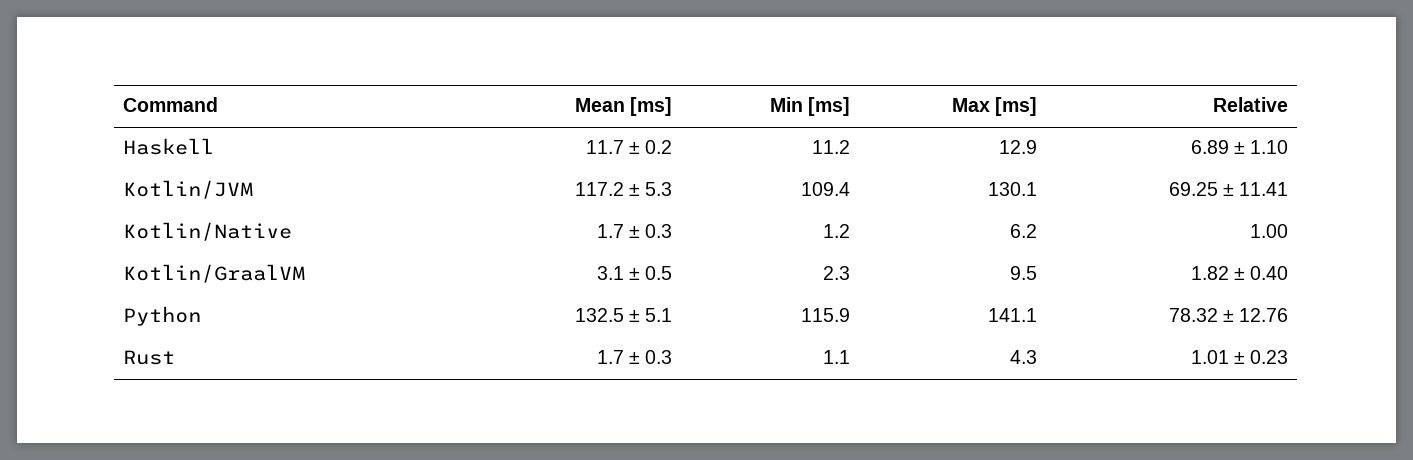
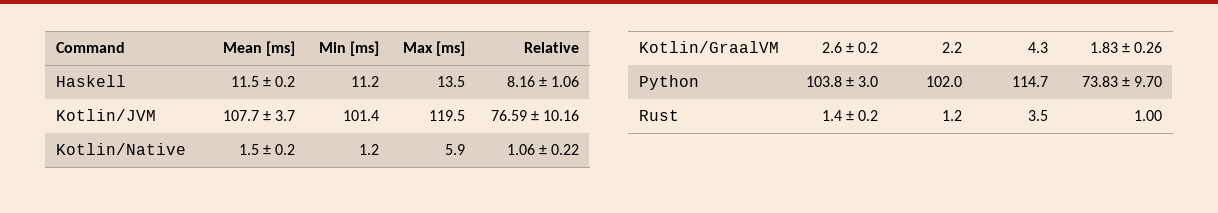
[585,140,624,154] 11.7 -> [230,76,259,87] 11.5
[999,140,1038,154] [1190,140,1289,154] [122,180,253,199] [574,182,673,196] [801,182,851,196] [988,182,1038,196] [1168,182,1289,196] [122,222,292,241] [596,224,673,238] [823,224,851,238] [1010,224,1038,238] [1250,224,1289,238] [122,264,305,283] [596,266,673,280] [823,266,851,280] [1010,266,1038,280] [1190,266,1289,280] [122,306,201,326] [574,308,673,322] [801,308,851,322] [988,308,1038,322] [1168,308,1289,322] [122,350,175,365] [596,350,673,364] [823,350,851,364] [1010,350,1038,364] [1190,350,1289,364] 12.9 | 6.89 ± 1.10 // Kotlin/JVM | 117.2 ± 5.3 | 109.4 | 130.1 | 69.25 ± 11.41 // Kotlin/Native | 1.7 ± 0.3 | 1.2 | 6.2 | 1.00 // Kotlin/GraalVM | 3.1 ± 0.5 | 2.3 | 9.5 | 1.82 ± 0.40 // Python | 132.5 ± 5.1 | 115.9 | 141.1 | 78.32 ± 12.76 // Rust | 1.7 ± 0.3 | 1.1 | 4.3 | 1.01 ± 0.23 -> [437,76,466,87] [506,76,580,87] [55,109,156,121] [222,110,296,121] [343,110,380,121] [429,110,466,121] [490,110,580,121] [55,143,186,155] [238,144,296,155] [359,144,380,155] [445,144,466,155] [506,144,580,155] [638,41,779,53] [821,42,879,53] [942,42,963,53] [1028,42,1049,53] [1089,42,1163,53] [638,75,699,90] [805,76,879,87] [926,76,963,87] [1012,76,1049,87] [1081,76,1163,87] [638,110,679,121] [821,110,879,121] [942,110,963,121] [1028,110,1049,121] [1134,110,1163,121] 13.5 | 8.16 ± 1.06 // Kotlin/JVM | 107.7 ± 3.7 | 101.4 | 119.5 | 76.59 ± 10.16 // Kotlin/Native | 1.5 ± 0.2 | 1.2 | 5.9 | 1.06 ± 0.22 // Kotlin/GraalVM | 2.6 ± 0.2 | 2.2 | 4.3 | 1.83 ± 0.26 // Python | 103.8 ± 3.0 | 102.0 | 114.7 | 73.83 ± 9.70 // Rust | 1.4 ± 0.2 | 1.2 | 3.5 | 1.00

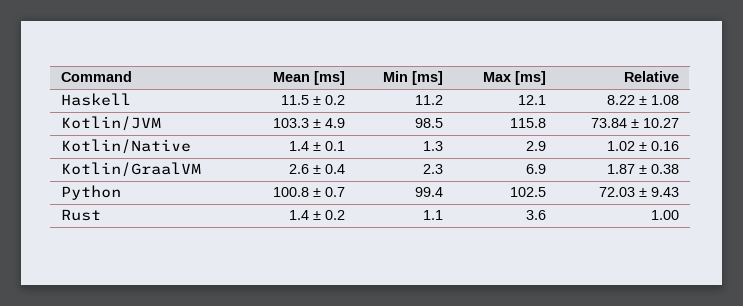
[437,76,466,87] [506,76,580,87] [55,109,156,121] [222,110,296,121] [343,110,380,121] [429,110,466,121] [490,110,580,121] [55,143,186,155] [238,144,296,155] [359,144,380,155] [445,144,466,155] [506,144,580,155] [638,41,779,53] [821,42,879,53] [942,42,963,53] [1028,42,1049,53] [1089,42,1163,53] [638,75,699,90] [805,76,879,87] [926,76,963,87] [1012,76,1049,87] [1081,76,1163,87] 13.5 | 8.16 ± 1.06 // Kotlin/JVM | 107.7 ± 3.7 | 101.4 | 119.5 | 76.59 ± 10.16 // Kotlin/Native | 1.5 ± 0.2 | 1.2 | 5.9 | 1.06 ± 0.22 // Kotlin/GraalVM | 2.6 ± 0.2 | 2.2 | 4.3 | 1.83 ± 0.26 // Python | 103.8 ± 3.0 | 102.0 | 114.7 | 73.83 ± 9.70 -> [517,95,546,105] [606,95,679,105] [61,116,162,131] [272,118,345,128] [414,118,443,128] [509,118,546,128] [590,118,679,128] [61,139,192,154] [288,141,345,151] [422,141,443,151] [525,141,546,151] [606,141,679,151] [61,162,202,177] [288,164,345,174] [422,164,443,174] [525,164,546,174] [606,164,679,174] [61,185,122,200] [272,187,345,197] [414,187,443,197] [509,187,546,197] [598,187,679,197] 12.1 | 8.22 ± 1.08 // Kotlin/JVM | 103.3 ± 4.9 | 98.5 | 115.8 | 73.84 ± 10.27 // Kotlin/Native | 1.4 ± 0.1 | 1.3 | 2.9 | 1.02 ± 0.16 // Kotlin/GraalVM | 2.6 ± 0.4 | 2.3 | 6.9 | 1.87 ± 0.38 // Python | 100.8 ± 0.7 | 99.4 | 102.5 | 72.03 ± 9.43
[942,110,963,121] [1028,110,1049,121] 1.2 | 3.5 -> [422,210,443,220] [525,210,546,220] 1.1 | 3.6

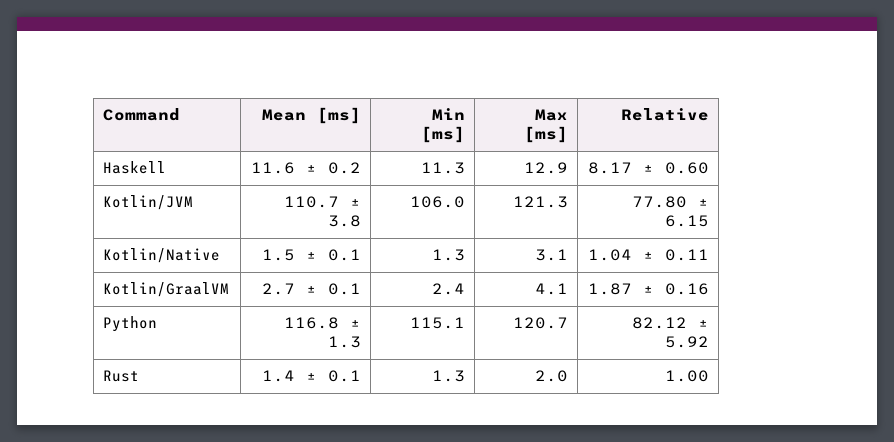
[280,95,345,105] [414,95,443,105] [517,95,546,105] [606,95,679,105] [61,116,162,131] [272,118,345,128] [414,118,443,128] [509,118,546,128] [590,118,679,128] [61,139,192,154] [288,141,345,151] [422,141,443,151] [525,141,546,151] [606,141,679,151] [61,162,202,177] [288,164,345,174] [422,164,443,174] [525,164,546,174] [606,164,679,174] [61,185,122,200] [272,187,345,197] [414,187,443,197] [509,187,546,197] [598,187,679,197] [61,209,102,221] [288,210,345,220] [422,210,443,220] [525,210,546,220] 11.5 ± 0.2 | 11.2 | 12.1 | 8.22 ± 1.08 // Kotlin/JVM | 103.3 ± 4.9 | 98.5 | 115.8 | 73.84 ± 10.27 // Kotlin/Native | 1.4 ± 0.1 | 1.3 | 2.9 | 1.02 ± 0.16 // Kotlin/GraalVM | 2.6 ± 0.4 | 2.3 | 6.9 | 1.87 ± 0.38 // Python | 100.8 ± 0.7 | 99.4 | 102.5 | 72.03 ± 9.43 // Rust | 1.4 ± 0.2 | 1.1 | 3.6 -> [250,162,361,174] [420,162,465,174] [523,162,568,174] [587,162,709,174] [103,195,194,210] [283,196,361,208] [327,215,361,227] [409,196,465,208] [512,196,568,208] [631,196,709,208] [664,215,709,227] [103,248,221,263] [261,249,361,261] [431,249,465,261] [534,249,568,261] [587,249,709,261] [103,282,230,297] [261,283,361,295] [431,283,465,295] [534,283,568,295] [587,283,709,295] [103,316,158,332] [283,317,361,329] [327,336,361,348] [409,317,465,329] [512,317,568,329] [631,317,709,329] [664,336,709,348] [103,370,140,382] [261,370,361,382] [431,370,465,382] [534,370,568,382] 11.6 ± 0.2 | 11.3 | 12.9 | 8.17 ± 0.60 // Kotlin/JVM | 110.7 ± 3.8 | 106.0 | 121.3 | 77.80 ± 6.15 // Kotlin/Native | 1.5 ± 0.1 | 1.3 | 3.1 | 1.04 ± 0.11 // Kotlin/GraalVM | 2.7 ± 0.1 | 2.4 | 4.1 | 1.87 ± 0.16 // Python | 116.8 ± 1.3 | 115.1 | 120.7 | 82.12 ± 5.92 // Rust | 1.4 ± 0.1 | 1.3 | 2.0

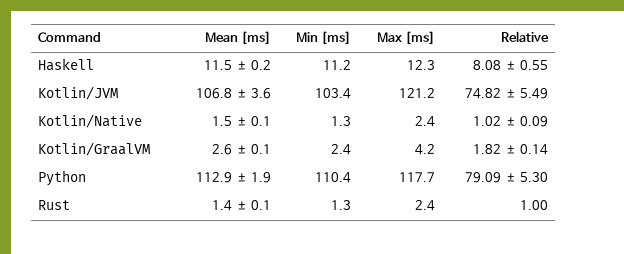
[250,162,295,174] 11.6 -> [204,60,233,70] 11.5
[420,162,465,174] [523,162,568,174] [587,162,709,174] [103,195,194,210] [283,196,361,208] [327,215,361,227] [409,196,465,208] [512,196,568,208] [631,196,709,208] [664,215,709,227] 11.3 | 12.9 | 8.17 ± 0.60 // Kotlin/JVM | 110.7 ± 3.8 | 106.0 | 121.3 | 77.80 ± 6.15 -> [323,60,352,70] [407,60,436,70] [473,60,549,70] [37,86,118,100] [196,88,272,99] [315,88,352,99] [399,88,436,98] [465,88,549,99] 11.2 | 12.3 | 8.08 ± 0.55 // Kotlin/JVM | 106.8 ± 3.6 | 103.4 | 121.2 | 74.82 ± 5.49
[534,249,568,261] [587,249,709,261] 3.1 | 1.04 ± 0.11 -> [415,116,436,127] [473,116,549,127] 2.4 | 1.02 ± 0.09
[261,283,295,295] 2.7 -> [212,144,233,155] 2.6
[534,283,568,295] [587,283,709,295] [103,316,158,332] [283,317,361,329] [327,336,361,348] [409,317,465,329] [512,317,568,329] [631,317,709,329] [664,336,709,348] 4.1 | 1.87 ± 0.16 // Python | 116.8 ± 1.3 | 115.1 | 120.7 | 82.12 ± 5.92 -> [415,144,436,155] [473,144,549,155] [37,170,86,186] [196,172,272,183] [315,172,352,183] [399,172,436,182] [465,172,549,183] 4.2 | 1.82 ± 0.14 // Python | 112.9 ± 1.9 | 110.4 | 117.7 | 79.09 ± 5.30
[534,370,568,382] 2.0 -> [415,200,436,211] 2.4

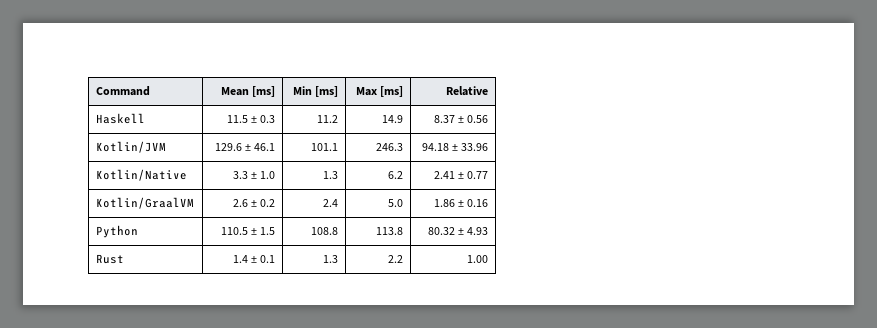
[251,60,272,70] 0.2 -> [260,115,276,123] 0.3
[407,60,436,70] [473,60,549,70] [37,86,118,100] [196,88,272,99] [315,88,352,99] [399,88,436,98] [465,88,549,99] [37,114,142,128] [212,116,272,126] [331,116,352,126] [415,116,436,127] [473,116,549,127] 12.3 | 8.08 ± 0.55 // Kotlin/JVM | 106.8 ± 3.6 | 103.4 | 121.2 | 74.82 ± 5.49 // Kotlin/Native | 1.5 ± 0.1 | 1.3 | 2.4 | 1.02 ± 0.09 -> [382,115,404,123] [433,115,489,123] [95,141,166,153] [214,143,276,151] [311,143,339,151] [376,143,404,151] [421,143,489,151] [95,169,187,181] [232,171,276,179] [323,171,339,179] [388,171,404,179] [433,171,489,179] 14.9 | 8.37 ± 0.56 // Kotlin/JVM | 129.6 ± 46.1 | 101.1 | 246.3 | 94.18 ± 33.96 // Kotlin/Native | 3.3 ± 1.0 | 1.3 | 6.2 | 2.41 ± 0.77
[251,144,272,154] [331,144,352,155] [415,144,436,155] [473,144,549,155] [37,170,86,186] [196,172,272,183] [315,172,352,183] [399,172,436,182] [465,172,549,183] 0.1 | 2.4 | 4.2 | 1.82 ± 0.14 // Python | 112.9 ± 1.9 | 110.4 | 117.7 | 79.09 ± 5.30 -> [260,199,276,207] [323,199,339,207] [388,199,404,207] [433,199,489,207] [95,225,138,238] [220,227,276,235] [311,227,339,235] [376,227,404,235] [427,227,489,235] 0.2 | 2.4 | 5.0 | 1.86 ± 0.16 // Python | 110.5 ± 1.5 | 108.8 | 113.8 | 80.32 ± 4.93
[415,200,436,211] 2.4 -> [388,255,404,263] 2.2

